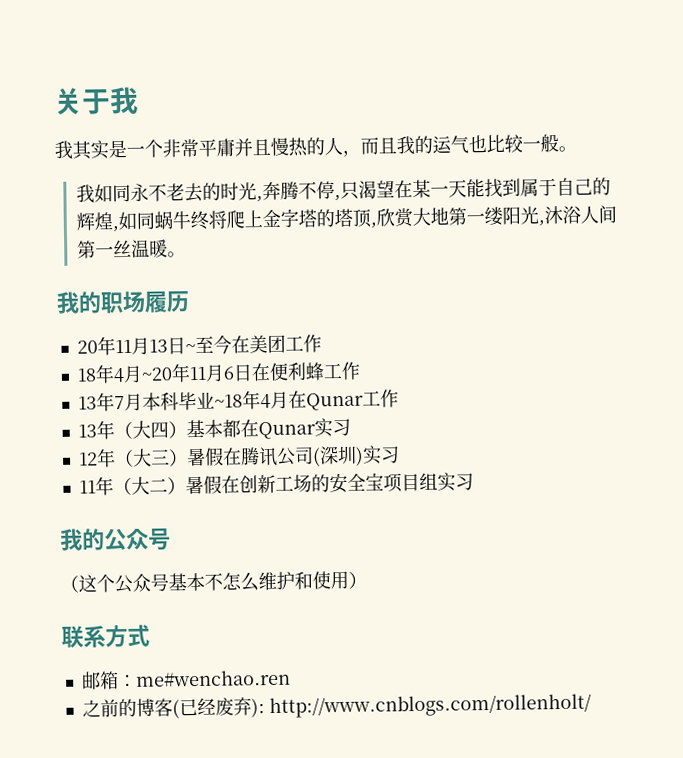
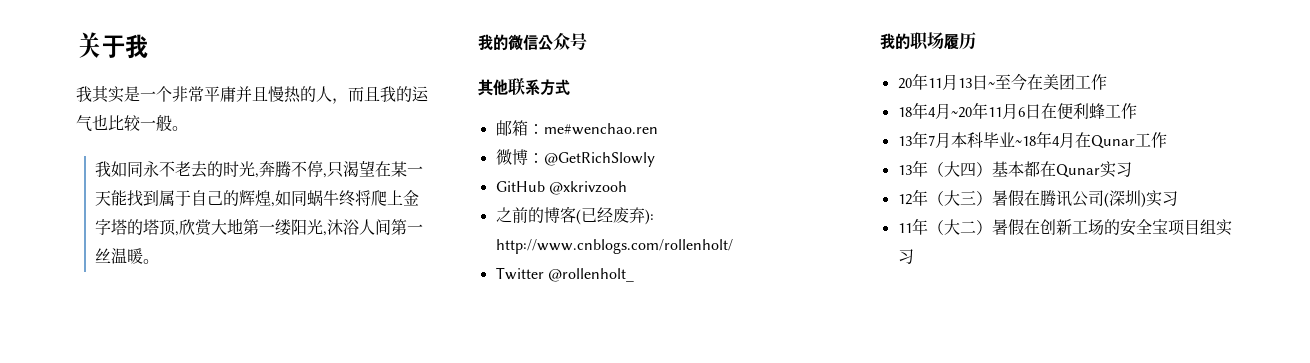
(187, 254) none -> [478,32,587,51] [478,78,570,96] [495,120,658,136] [495,149,655,167] [495,181,627,195] [495,206,654,225] [495,239,733,254] [495,267,634,282] // 我的微信公众号 // 其他联系方式 // 邮箱：me#wenchao.ren // 微博：@GetRichSlowly // GitHub @xkrivzooh // 之前的博客(已经废弃): http://www.cnblogs.com/rollenholt/ // Twitter @rollenholt_
[60,527,171,551] [60,570,367,594] [61,624,150,648] [81,669,291,690] [81,693,592,719] // 我的公众号 // （这个公众号基本不怎么维护和使用） // 联系方式 // 邮箱：me#wenchao.ren // 之前的博客(已经废弃): http://www.cnblogs.com/rollenholt/ -> (914, 256) none

